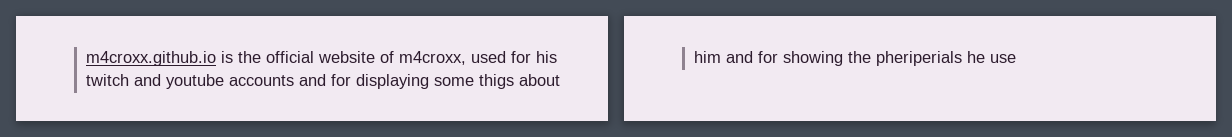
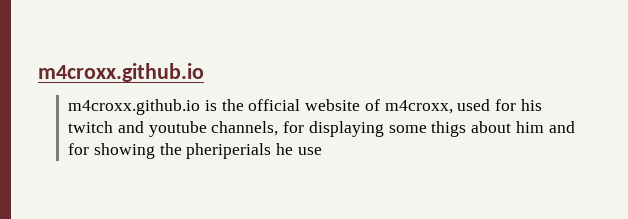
[85,51,216,66] m4croxx.github.io -> [38,63,204,82] [68,99,201,115] m4croxx.github.io // m4croxx.github.io
[228,74,326,86] accounts and -> [211,121,279,136] channels,

